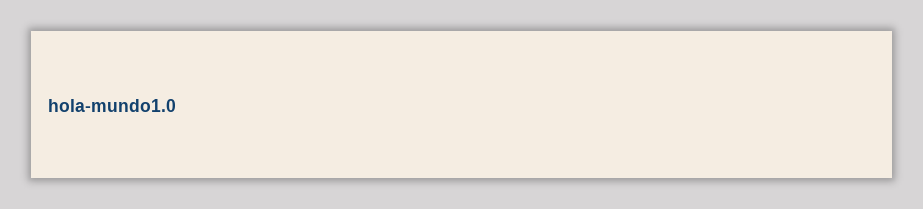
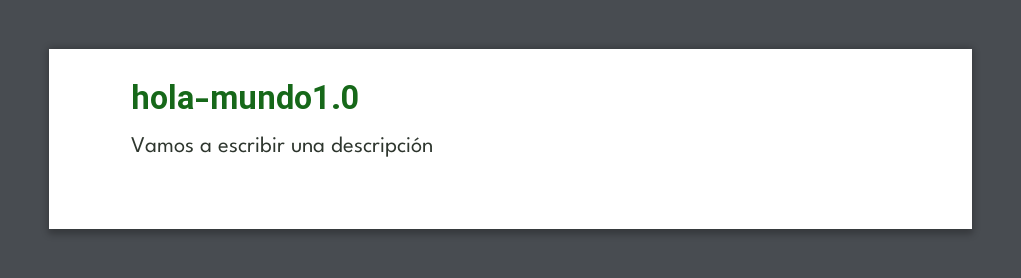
(176, 105) none -> [131,136,434,157] // Vamos a escribir una descripción

